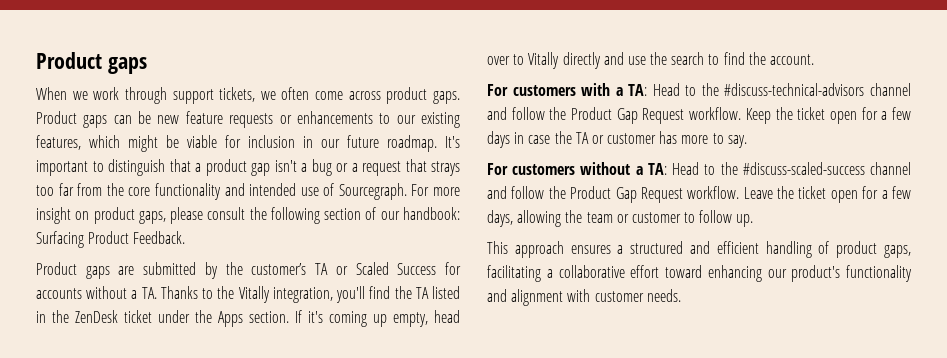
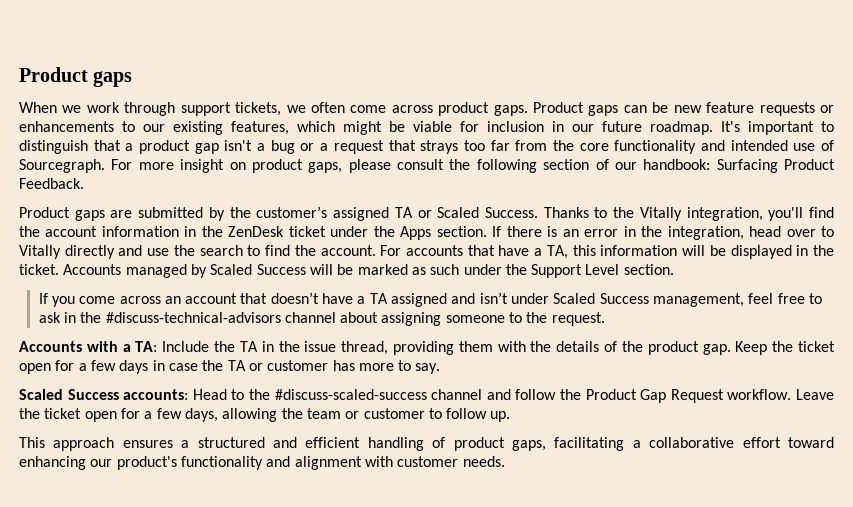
(307, 269) none -> [333,207,390,221] assigned
[397,262,462,275] [36,286,157,299] Success for accounts without a TA. -> [484,207,538,218] Success.
[415,286,461,299] TA listed -> [45,226,179,237] account information
[308,311,428,327] it's coming up empty, -> [506,226,744,240] there is an error in the integration,
[487,83,911,96] [487,107,742,124] // For customers with a TA: Head to the #discuss-technical-advisors channel and follow the Product Gap Request workflow. -> [380,245,835,259] [19,264,674,278] [38,292,822,307] [38,312,605,326] [19,341,731,355] For accounts that have a TA, this information will be displayed in the ticket. Accounts managed by Scaled Success will be marked as such under the Support Level section. // If you come across an account that doesn’t have a TA assigned and isn’t under Scaled Success management, feel free to ask in the #discuss-technical-advisors channel about assigning someone to the request. // Accounts with a TA: Include the TA in the issue thread, providing them with the details of the product gap.
[487,162,667,175] For customers without a TA: -> [19,389,189,400] Scaled Success accounts:

